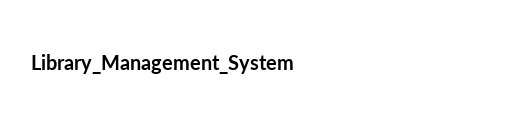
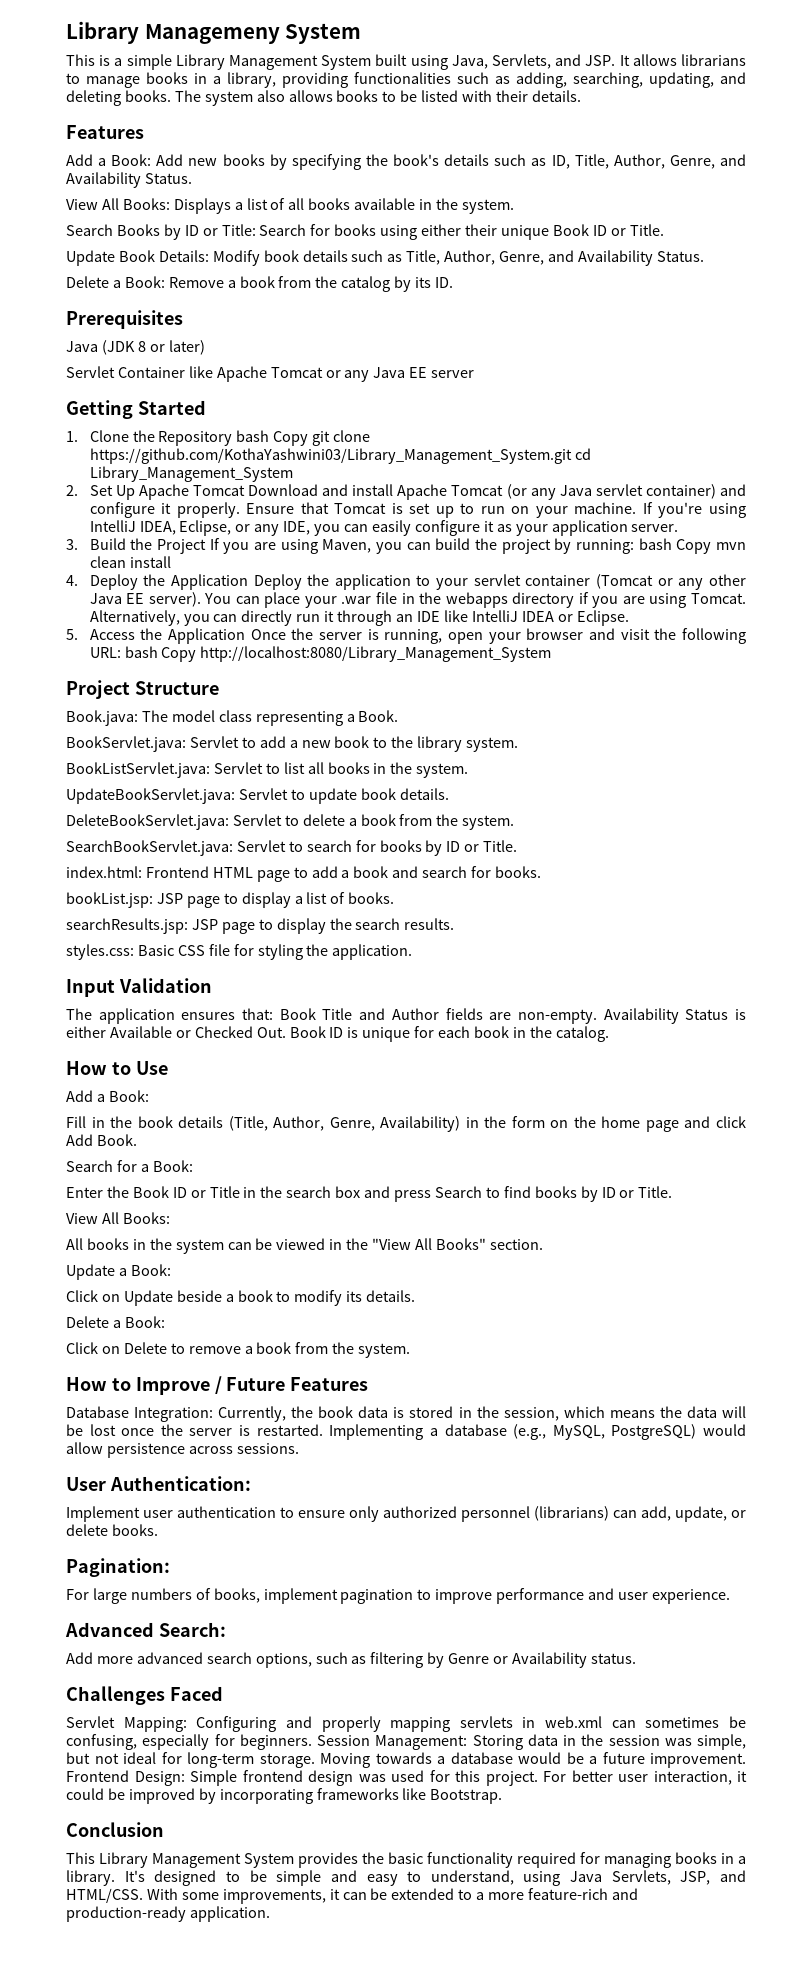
[31,54,294,74] Library_Management_System -> [66,21,362,44] [66,54,747,70] [66,72,746,88] [66,90,581,106] [66,125,144,139] [66,154,747,170] [66,172,192,188] [66,198,514,214] [66,224,664,240] [66,250,704,266] [66,276,454,292] [66,310,183,329] [66,340,205,355] [66,366,475,382] [66,400,206,419] [66,430,371,446] [89,448,591,464] [89,466,293,482] [66,484,747,500] [89,502,747,518] [89,520,679,536] [66,538,747,554] [89,556,171,568] [66,574,746,590] [89,592,747,608] [89,610,629,626] [66,628,747,644] [89,646,552,662] [66,680,219,699] [66,710,399,726] [66,736,519,752] [66,762,469,778] [66,788,449,804] [66,814,515,830] [66,840,518,856] [66,866,542,882] [66,892,395,908] [66,918,455,934] [66,944,413,960] [66,978,212,997] [66,1008,747,1024] [66,1026,609,1042] [66,1061,168,1075] [66,1090,149,1102] [66,1116,747,1132] [66,1134,137,1146] [66,1160,193,1172] [66,1186,673,1202] [66,1212,170,1224] [66,1238,543,1254] [66,1264,171,1280] [66,1290,416,1306] [66,1316,165,1328] [66,1342,411,1358] [66,1376,369,1395] [66,1406,747,1422] [66,1424,747,1440] [66,1442,299,1458] [66,1476,251,1491] [66,1506,746,1522] [66,1524,158,1536] [66,1558,170,1577] [66,1588,730,1604] [65,1622,226,1637] [66,1652,636,1668] [66,1686,223,1705] [66,1716,746,1732] [66,1734,746,1750] [66,1752,746,1768] [66,1770,747,1786] [66,1788,503,1804] [66,1822,164,1837] [66,1852,746,1868] [66,1870,746,1886] [66,1888,638,1904] [66,1906,270,1922] Library Managemeny System // This is a simple Library Management System built using Java, Servlets, and JSP. It allows librarians to manage books in a library, providing functionalities such as adding, searching, updating, and deleting books. The system also allows books to be listed with their details. // Features // Add a Book: Add new books by specifying the book's details such as ID, Title, Author, Genre, and Availability Status. // View All Books: Displays a list of all books available in the system. // Search Books by ID or Title: Search for books using either their unique Book ID or Title. // Update Book Details: Modify book details such as Title, Author, Genre, and Availability Status. // Delete a Book: Remove a book from the catalog by its ID. // Prerequisites // Java (JDK 8 or later) // Servlet Container like Apache Tomcat or any Java EE server // Getting Started // 1. Clone the Repository bash Copy git clone https://github.com/KothaYashwini03/Library_Management_System.git cd Library_Management_System // 2. Set Up Apache Tomcat Download and install Apache Tomcat (or any Java servlet container) and configure it properly. Ensure that Tomcat is set up to run on your machine. If you're using IntelliJ IDEA, Eclipse, or any IDE, you can easily configure it as your application server. // 3. Build the Project If you are using Maven, you can build the project by running: bash Copy mvn clean install // 4. Deploy the Application Deploy the application to your servlet container (Tomcat or any other Java EE server). You can place your .war file in the webapps directory if you are using Tomcat. Alternatively, you can directly run it through an IDE like IntelliJ IDEA or Eclipse. // 5. Access the Application Once the server is running, open your browser and visit the following URL: bash Copy http://localhost:8080/Library_Management_System // Project Structure // Book.java: The model class representing a Book. // BookServlet.java: Servlet to add a new book to the library system. // BookListServlet.java: Servlet to list all books in the system. // UpdateBookServlet.java: Servlet to update book details. // DeleteBookServlet.java: Servlet to delete a book from the system. // SearchBookServlet.java: Servlet to search for books by ID or Title. // index.html: Frontend HTML page to add a book and search for books. // bookList.jsp: JSP page to display a list of books. // searchResults.jsp: JSP page to display the search results. // styles.css: Basic CSS file for styling the application. // Input Validation // The application ensures that: Book Title and Author fields are non-empty. Availability Status is either Available or Checked Out. Book ID is unique for each book in the catalog. // How to Use // Add a Book: // Fill in the book details (Title, Author, Genre, Availability) in the form on the home page and click Add Book. // Search for a Book: // Enter the Book ID or Title in the search box and press Search to find books by ID or Title. // View All Books: // All books in the system can be viewed in the "View All Books" section. // Update a Book: // Click on Update beside a book to modify its details. // Delete a Book: // Click on Delete to remove a book from the system. // How to Improve / Future Features // Database Integration: Currently, the book data is stored in the session, which means the data will be lost once the server is restarted. Implementing a database (e.g., MySQL, PostgreSQL) would allow persistence across sessions. // User Authentication: // Implement user authentication to ensure only authorized personnel (librarians) can add, update, or delete books. // Pagination: // For large numbers of books, implement pagination to improve performance and user experience. // Advanced Search: // Add more advanced search options, such as filtering by Genre or Availability status. // Challenges Faced // Servlet Mapping: Configuring and properly mapping servlets in web.xml can sometimes be confusing, especially for beginners. Session Management: Storing data in the session was simple, but not ideal for long-term storage. Moving towards a database would be a future improvement. Frontend Design: Simple frontend design was used for this project. For better user interaction, it could be improved by incorporating frameworks like Bootstrap. // Conclusion // This Library Management System provides the basic functionality required for managing books in a library. It's designed to be simple and easy to understand, using Java Servlets, JSP, and HTML/CSS. With some improvements, it can be extended to a more feature-rich and production-ready application.

